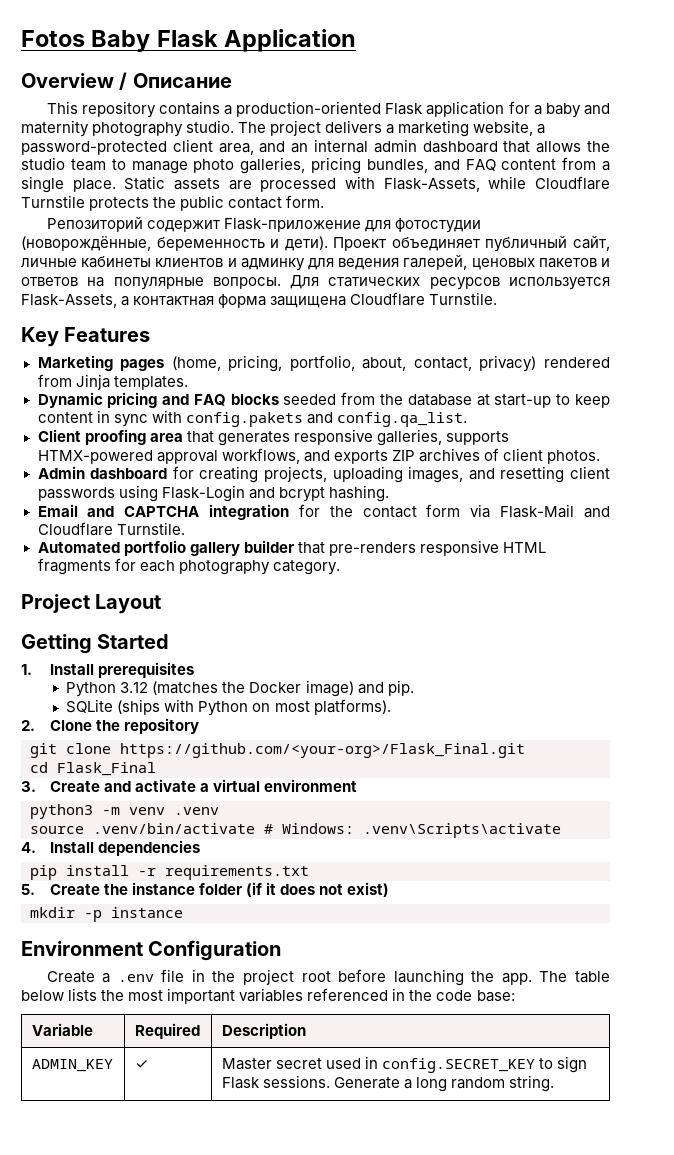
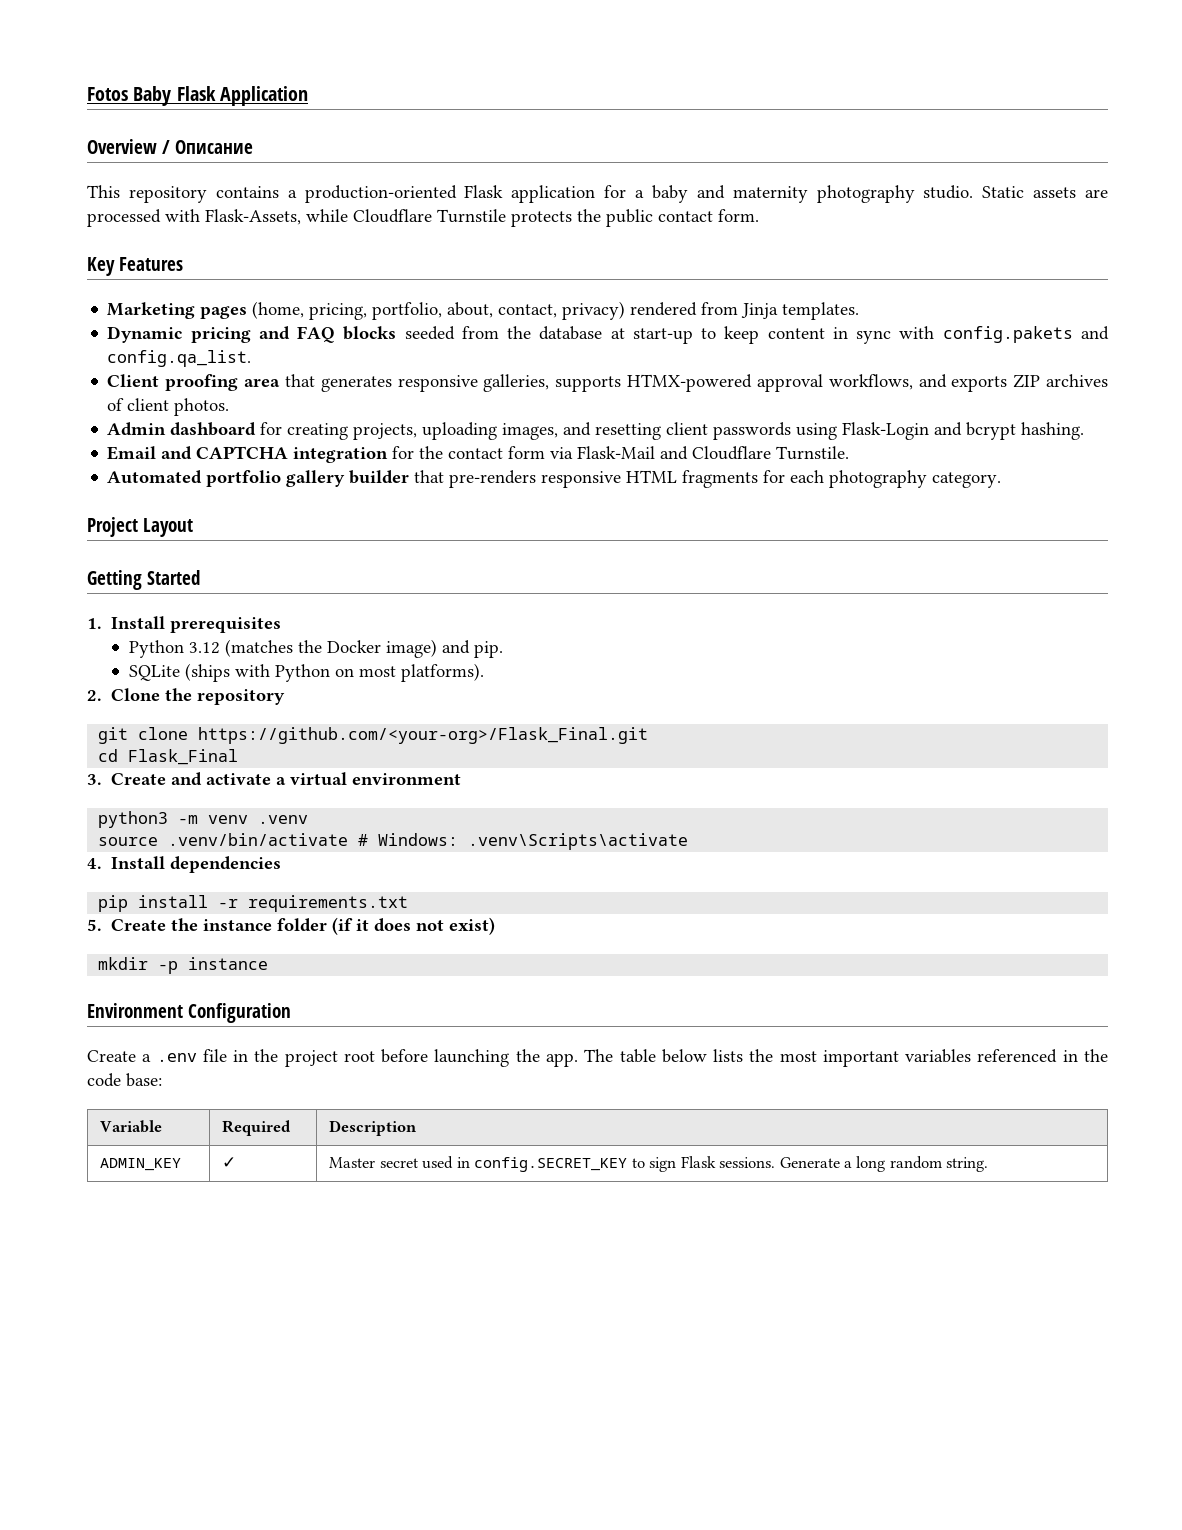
[238,120,546,137] [21,139,610,155] [21,157,610,174] [21,176,116,193] The project delivers a marketing website, a password-protected client area, and an internal admin dashboard that allows the studio team to manage photo galleries, pricing bundles, and FAQ content from a single place. -> (974, 192) none
[46,216,481,233] [21,235,610,252] [21,254,610,271] [21,275,610,290] [21,292,498,308] // Репозиторий содержит Flask-приложение для фотостудии (новорождённые, беременность и дети). Проект объединяет публичный сайт, личные кабинеты клиентов и админку для ведения галерей, ценовых пакетов и ответов на популярные вопросы. Для статических ресурсов используется Flask-Assets, а контактная форма защищена Cloudflare Turnstile. -> (759, 215) none

